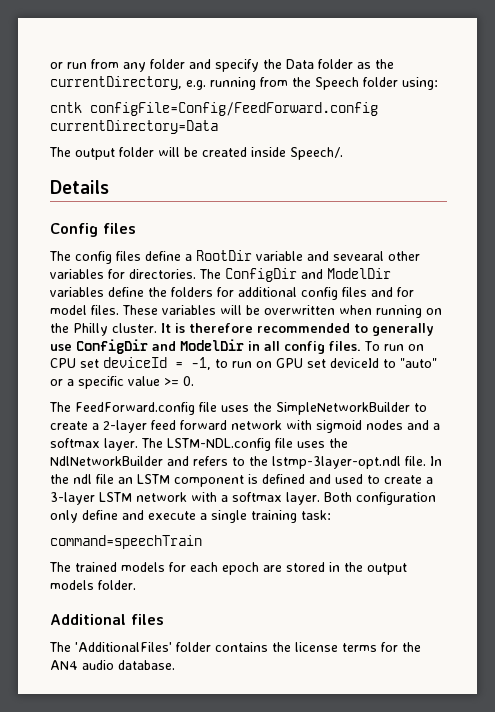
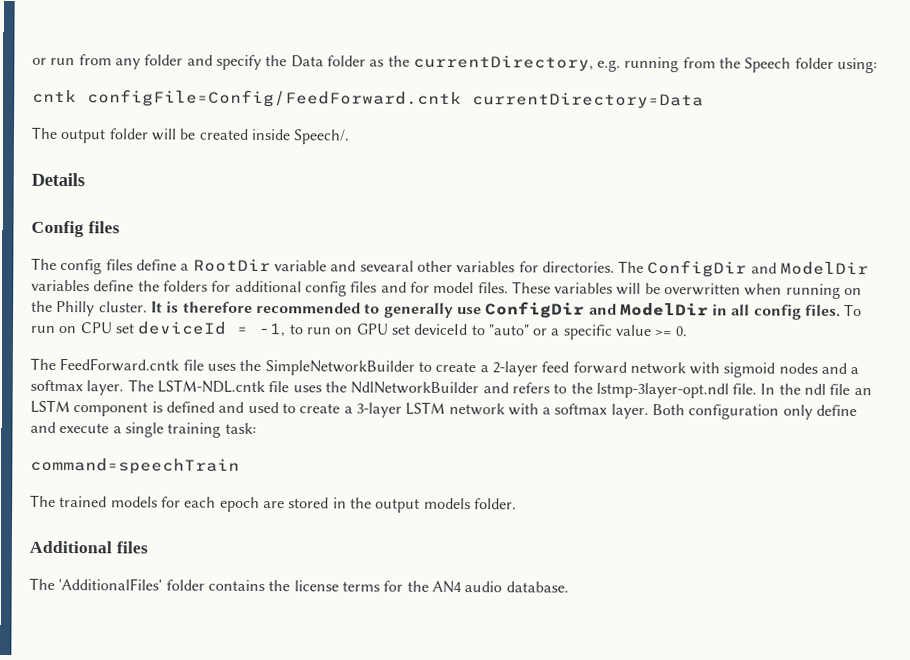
[90,102,378,116] configFile=Config/FeedForward.config -> [87,89,462,109] configFile=Config/FeedForward.cntk
[75,402,195,415] FeedForward.config -> [59,358,180,372] FeedForward.cntk
[167,438,271,451] LSTM-NDL.config -> [156,379,265,394] LSTM-NDL.cntk

